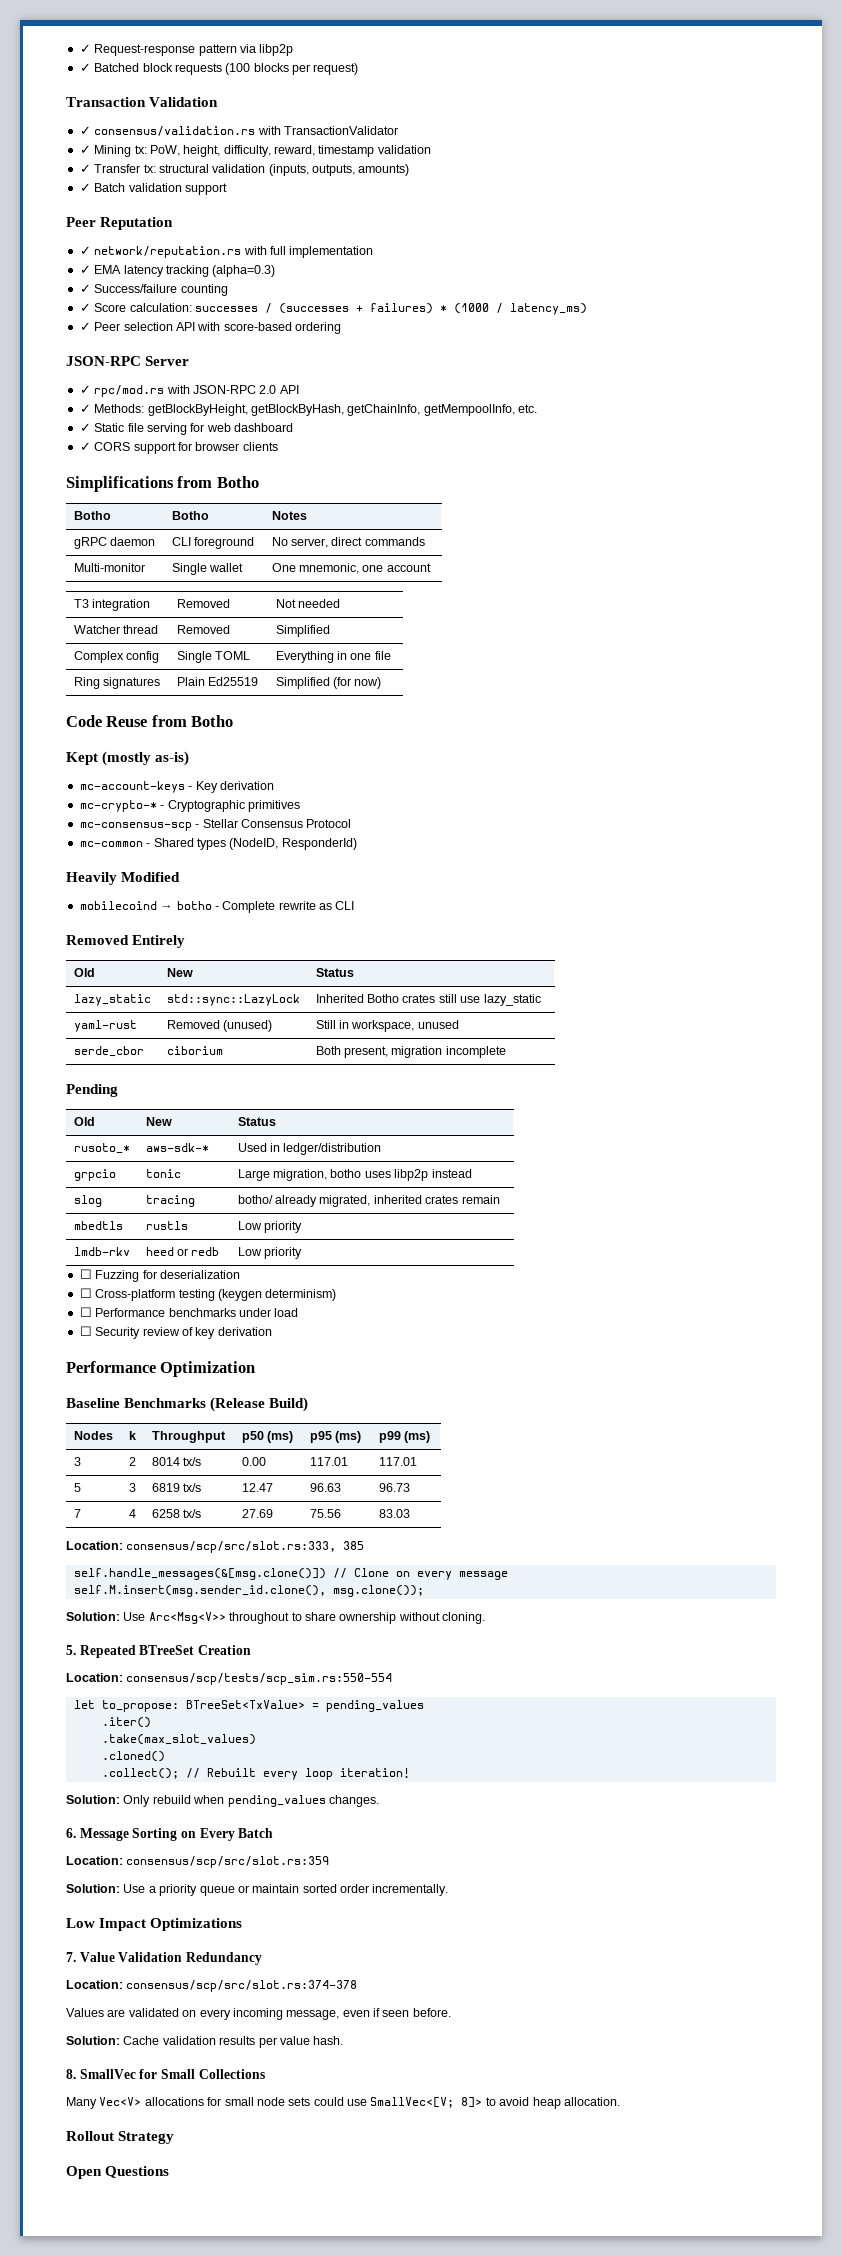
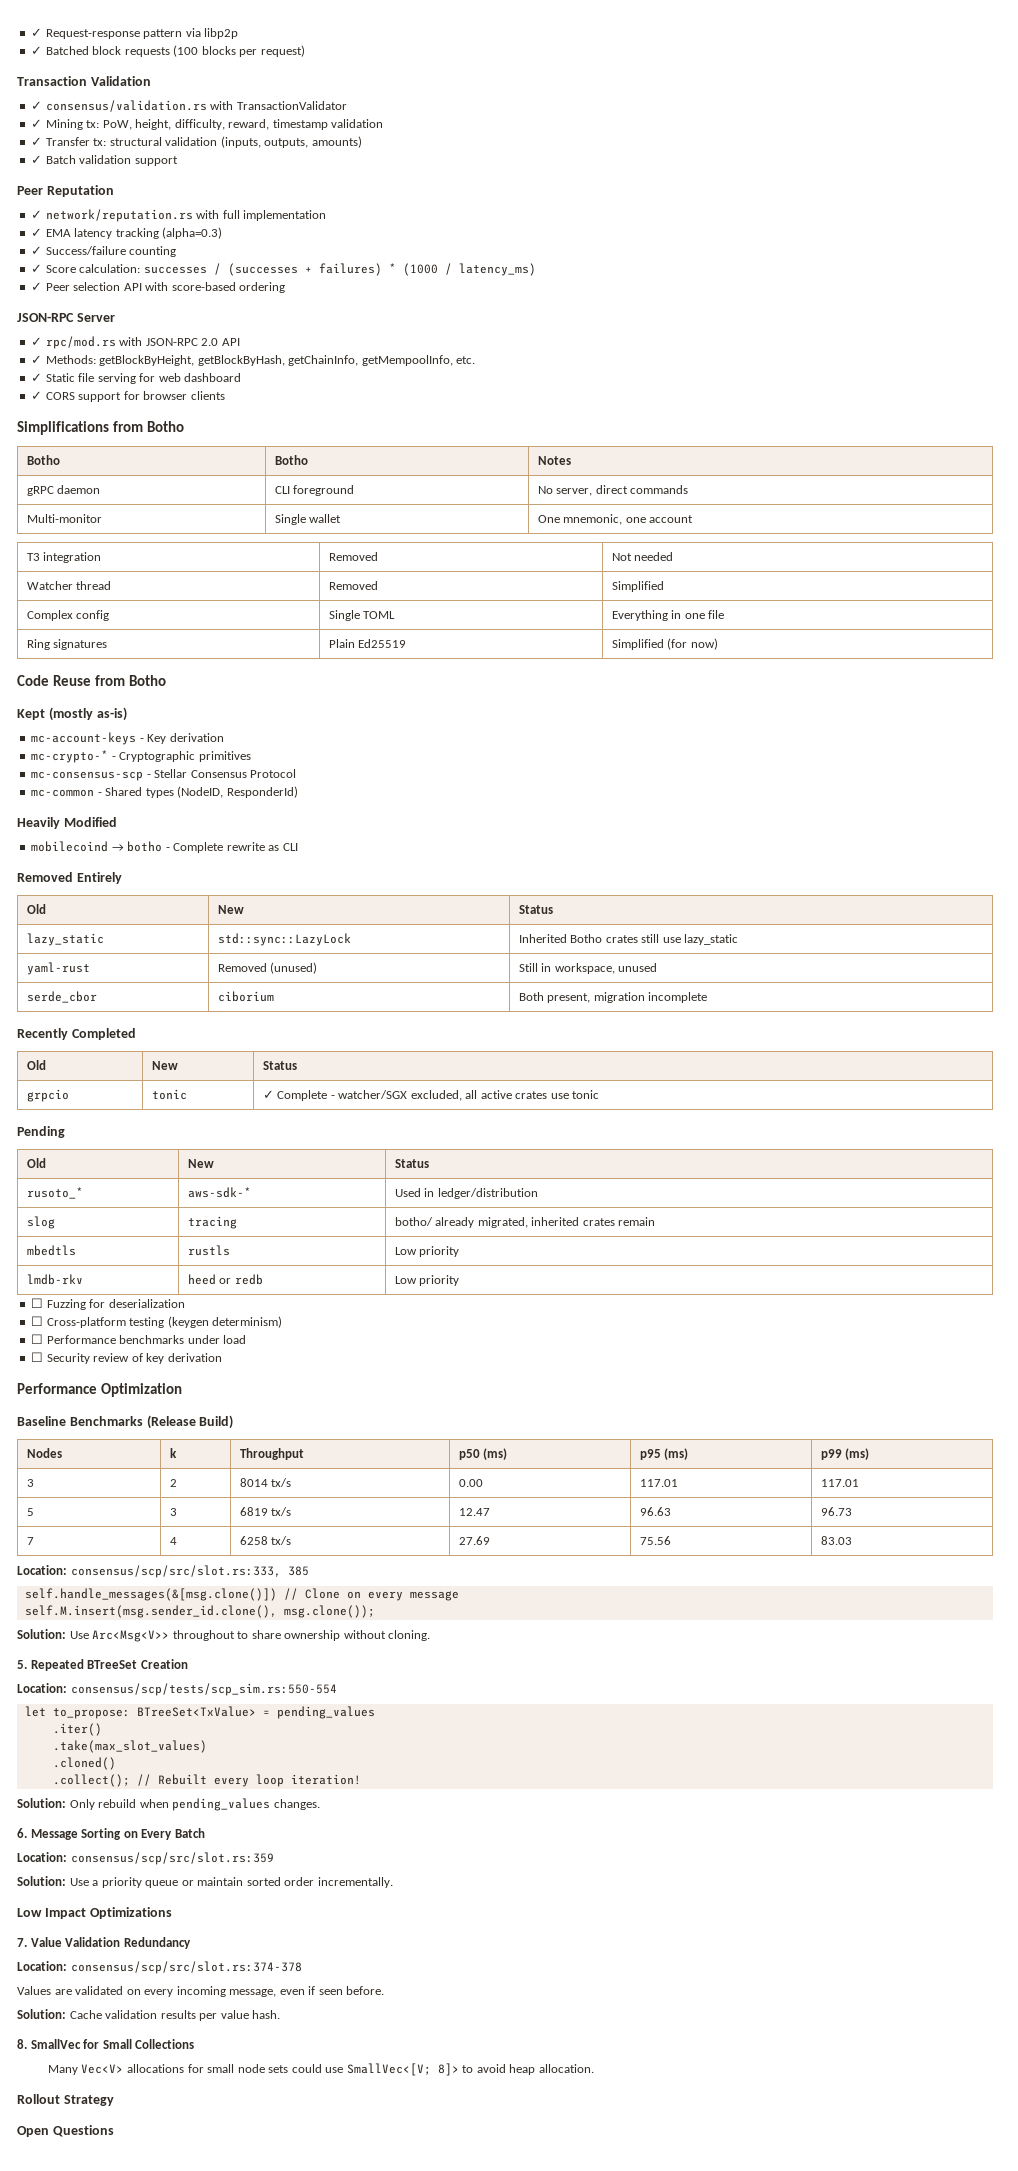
(506, 1052) none -> [17,1028,136,1040] [26,1060,46,1070] [151,1061,178,1070] [262,1061,297,1070] [26,1089,69,1102] [151,1089,187,1100] [262,1090,600,1101] // Recently Completed // Old | New | Status // grpcio | tonic | ✓ Complete - watcher/SGX excluded, all active crates use tonic
[73,1169,116,1181] [145,1169,181,1178] [237,1169,472,1181] // grpcio | tonic | Large migration, botho uses libp2p instead -> (538, 1193) none

